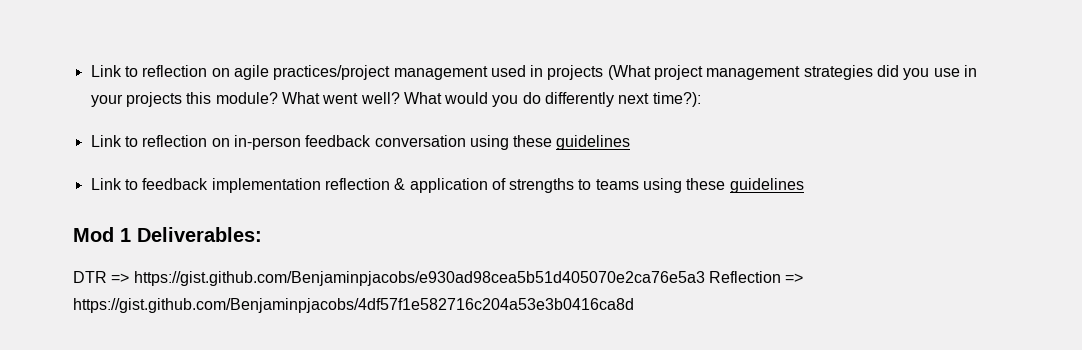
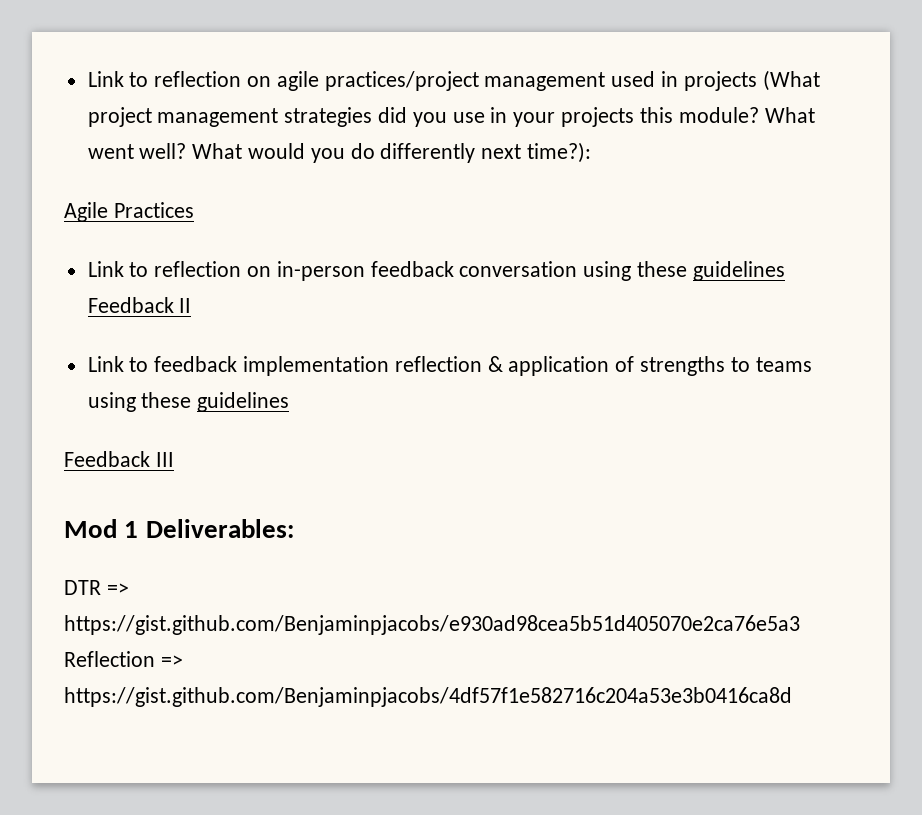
(701, 99) none -> [64,202,194,222] // Agile Practices
(631, 142) none -> [87,297,192,313] Feedback II
(804, 185) none -> [64,451,174,467] // Feedback III

